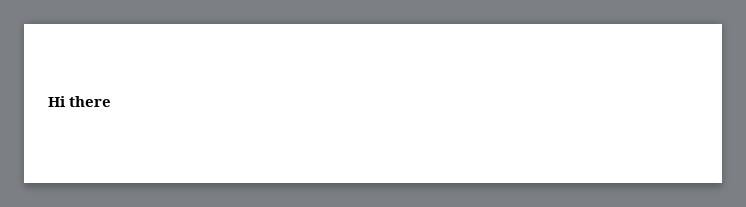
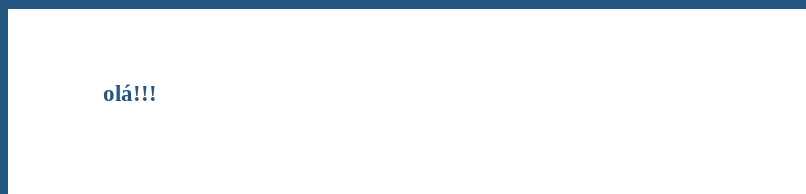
[48,96,112,107] Hi there -> [103,84,157,101] olá!!!

